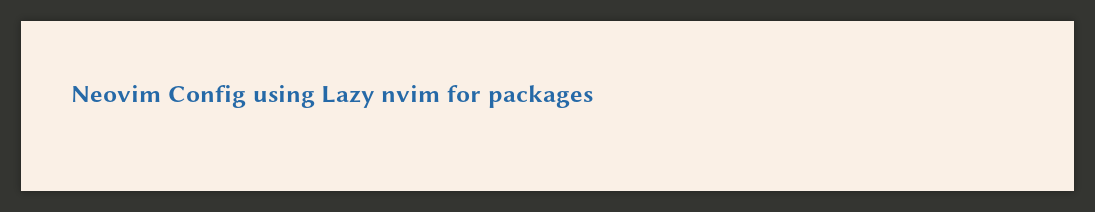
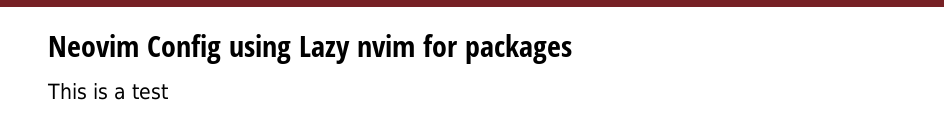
(593, 96) none -> [47,83,168,100] // This is a test

